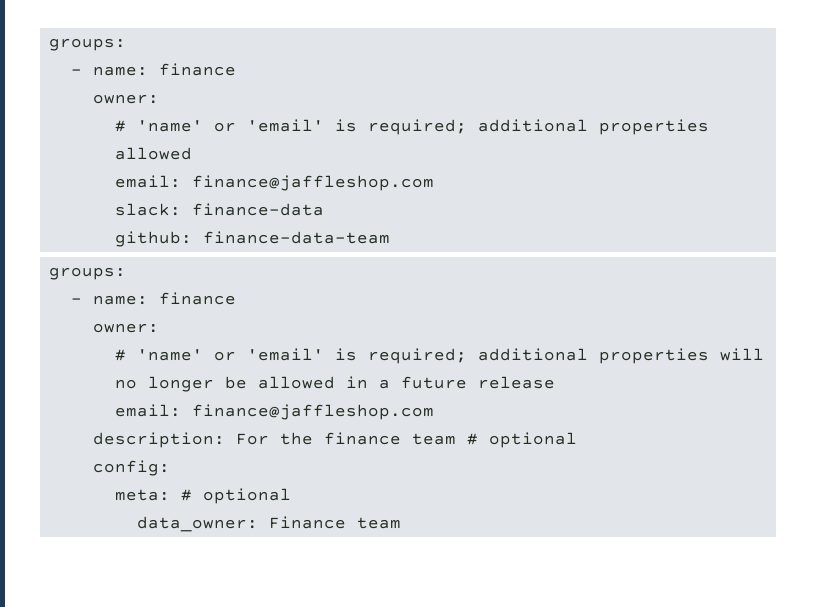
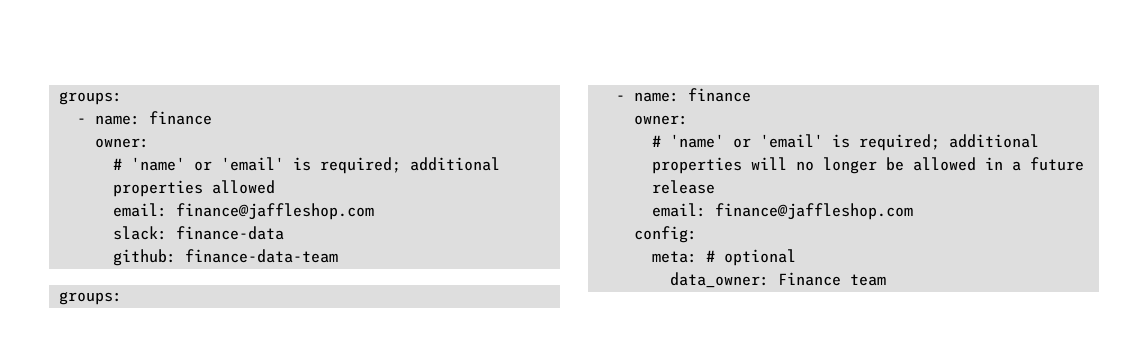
[93,432,577,448] // description: For the finance team # optional -> (914, 211) none

